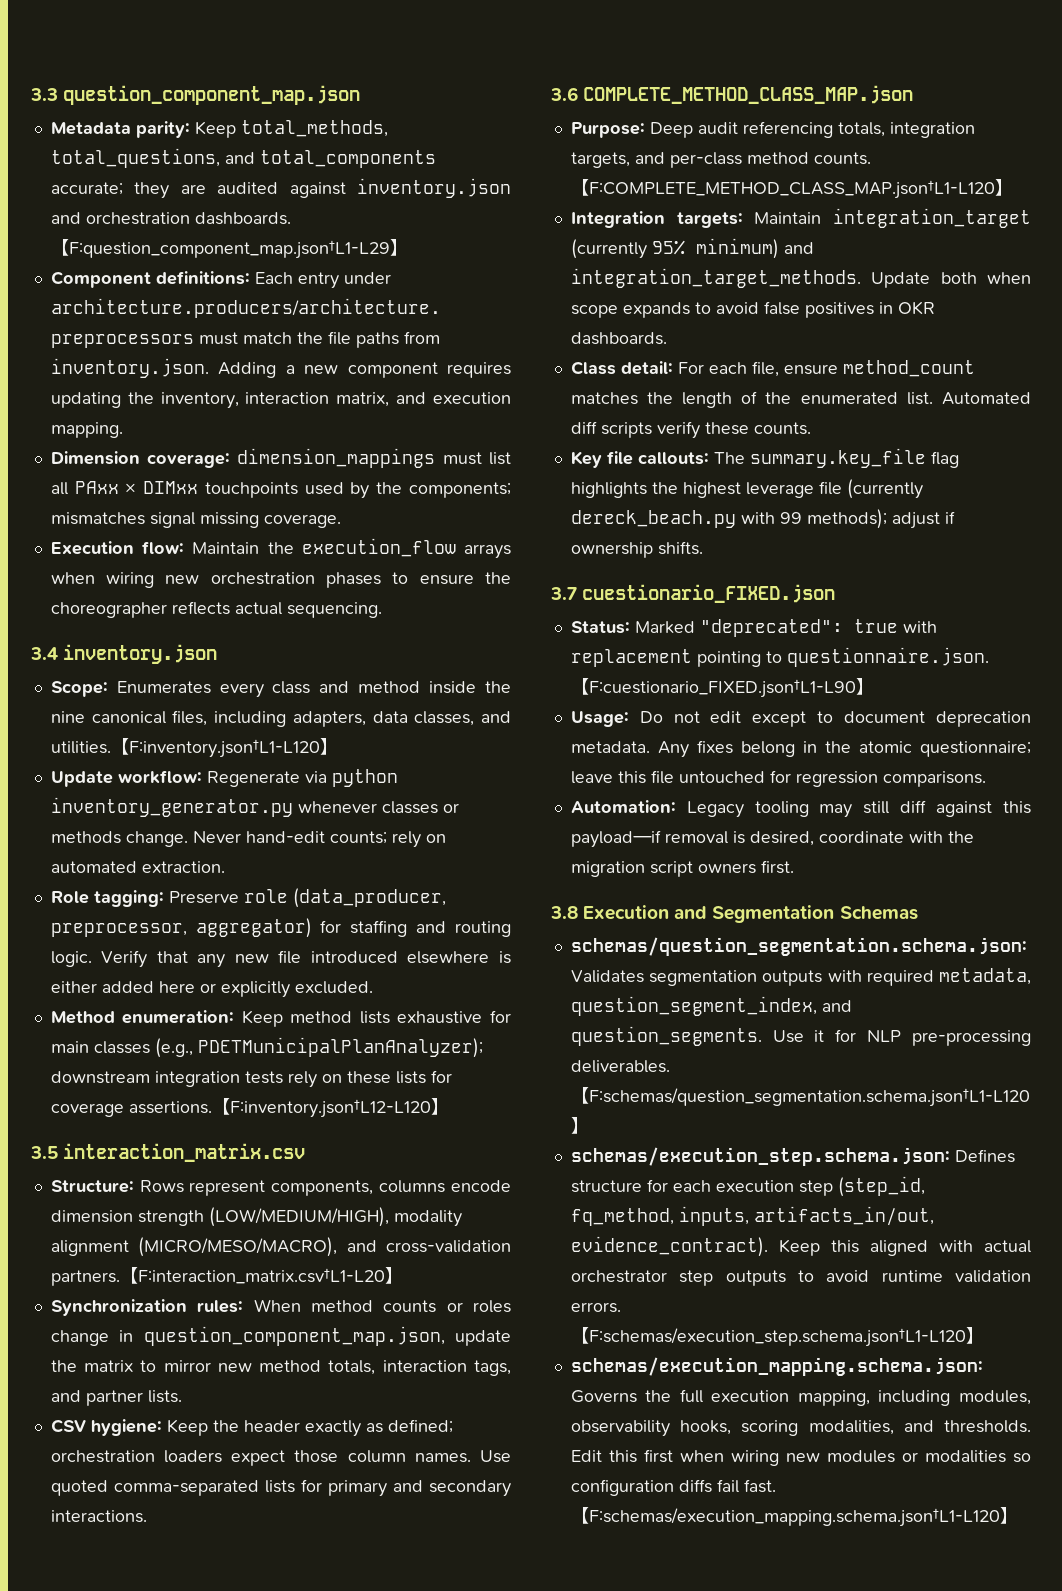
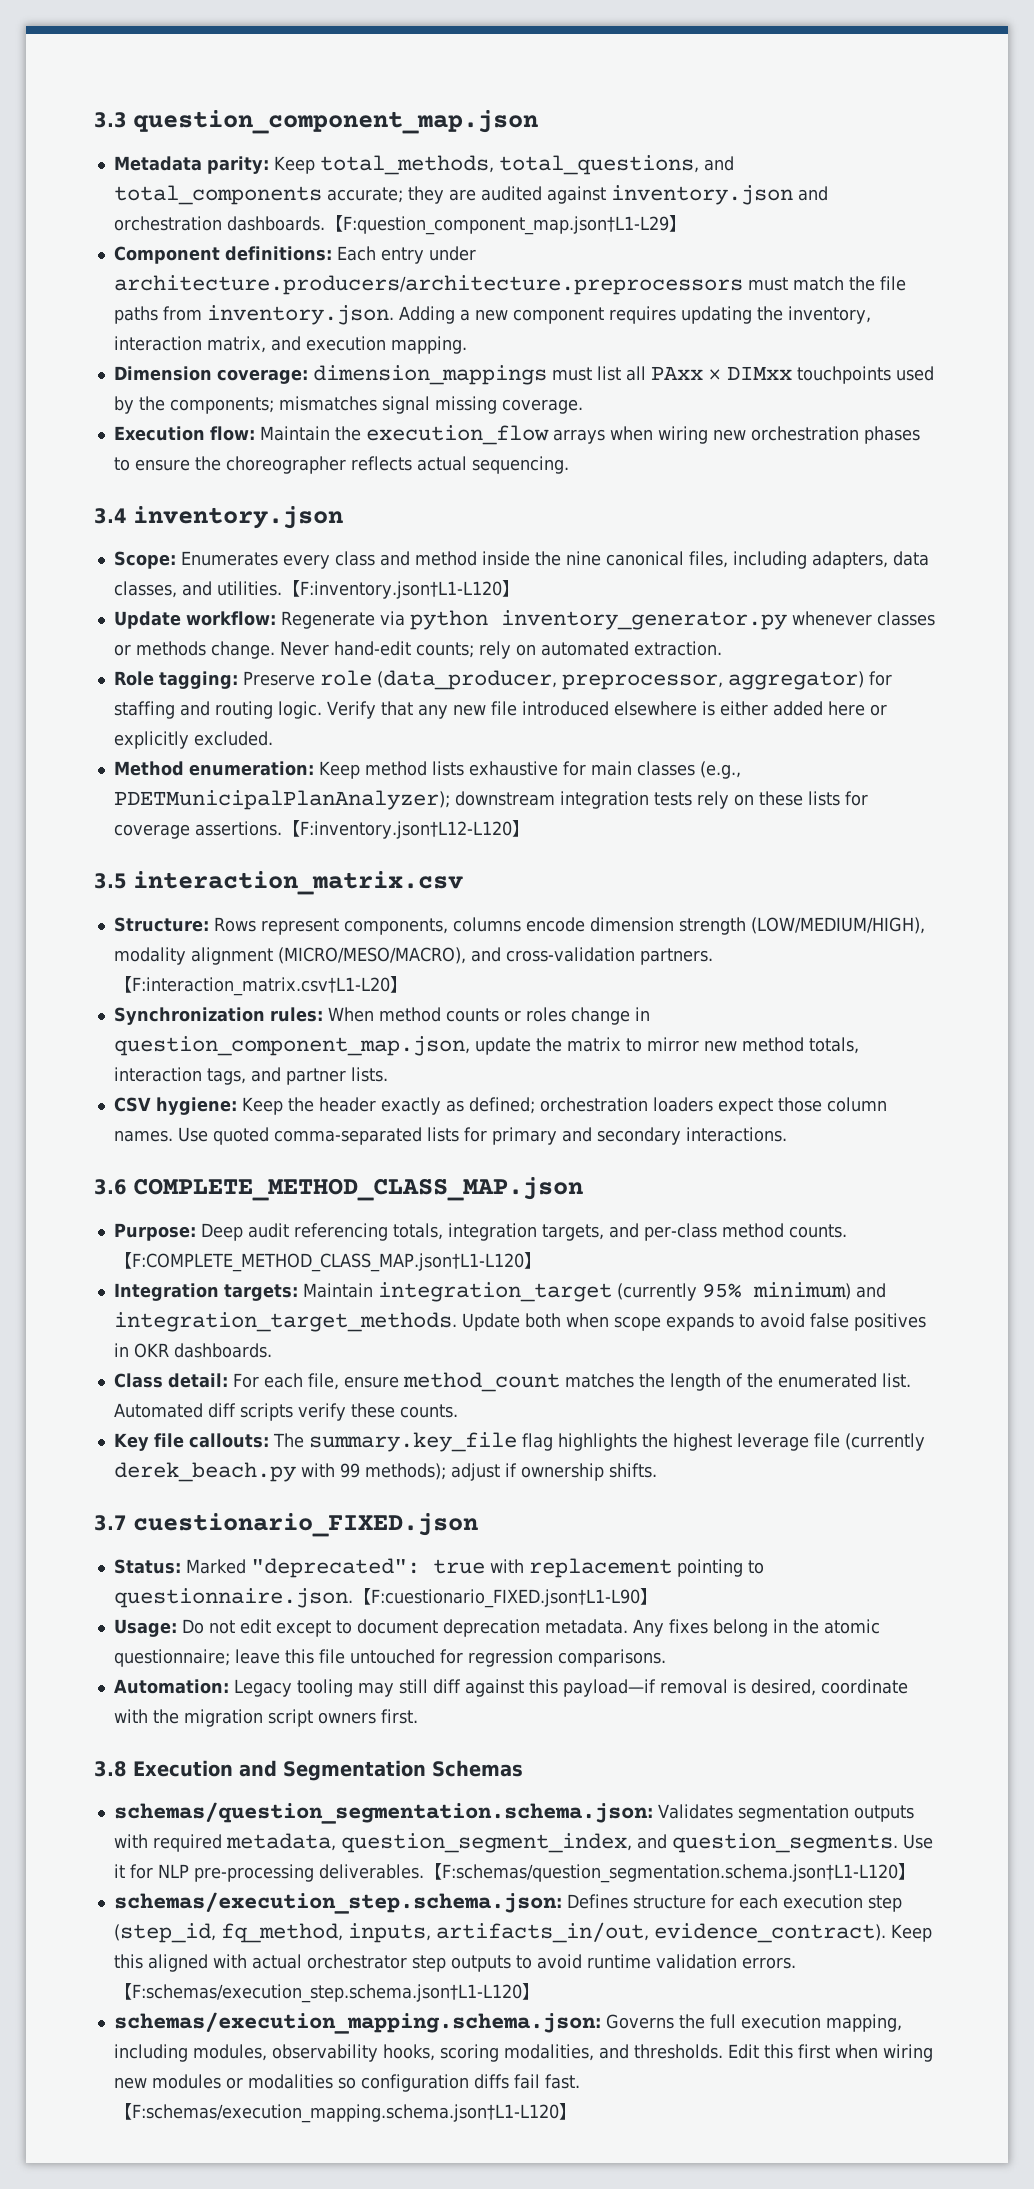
[570,510,736,528] dereck_beach.py -> [113,1462,296,1482] derek_beach.py

